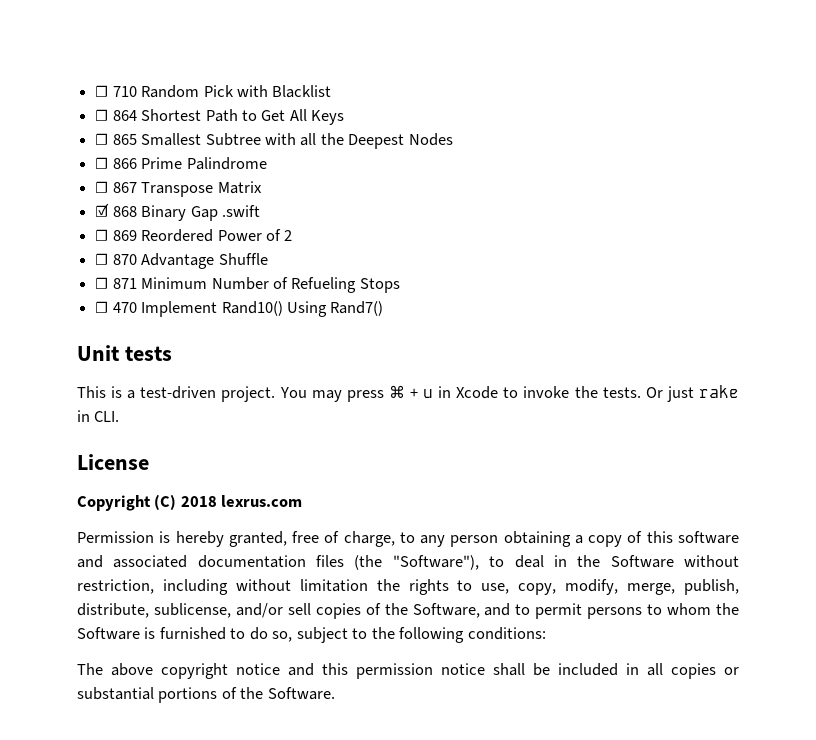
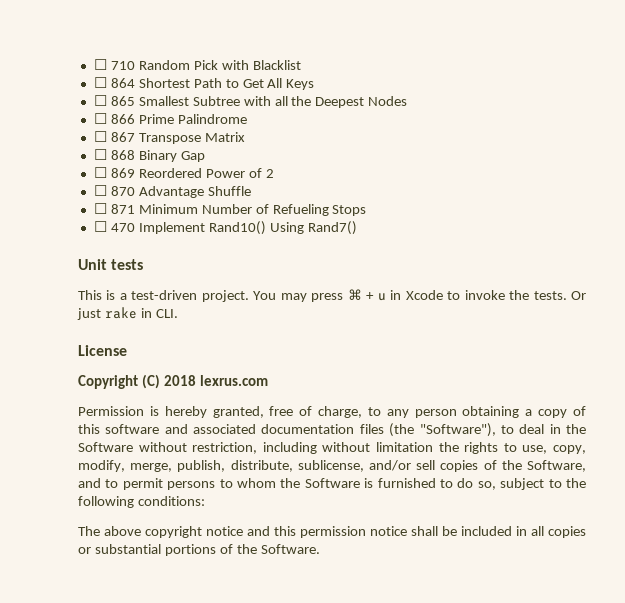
[95,203,110,217] ☑ -> [93,149,107,160] ☐
[221,205,260,217] .swift -> (205, 156) none

